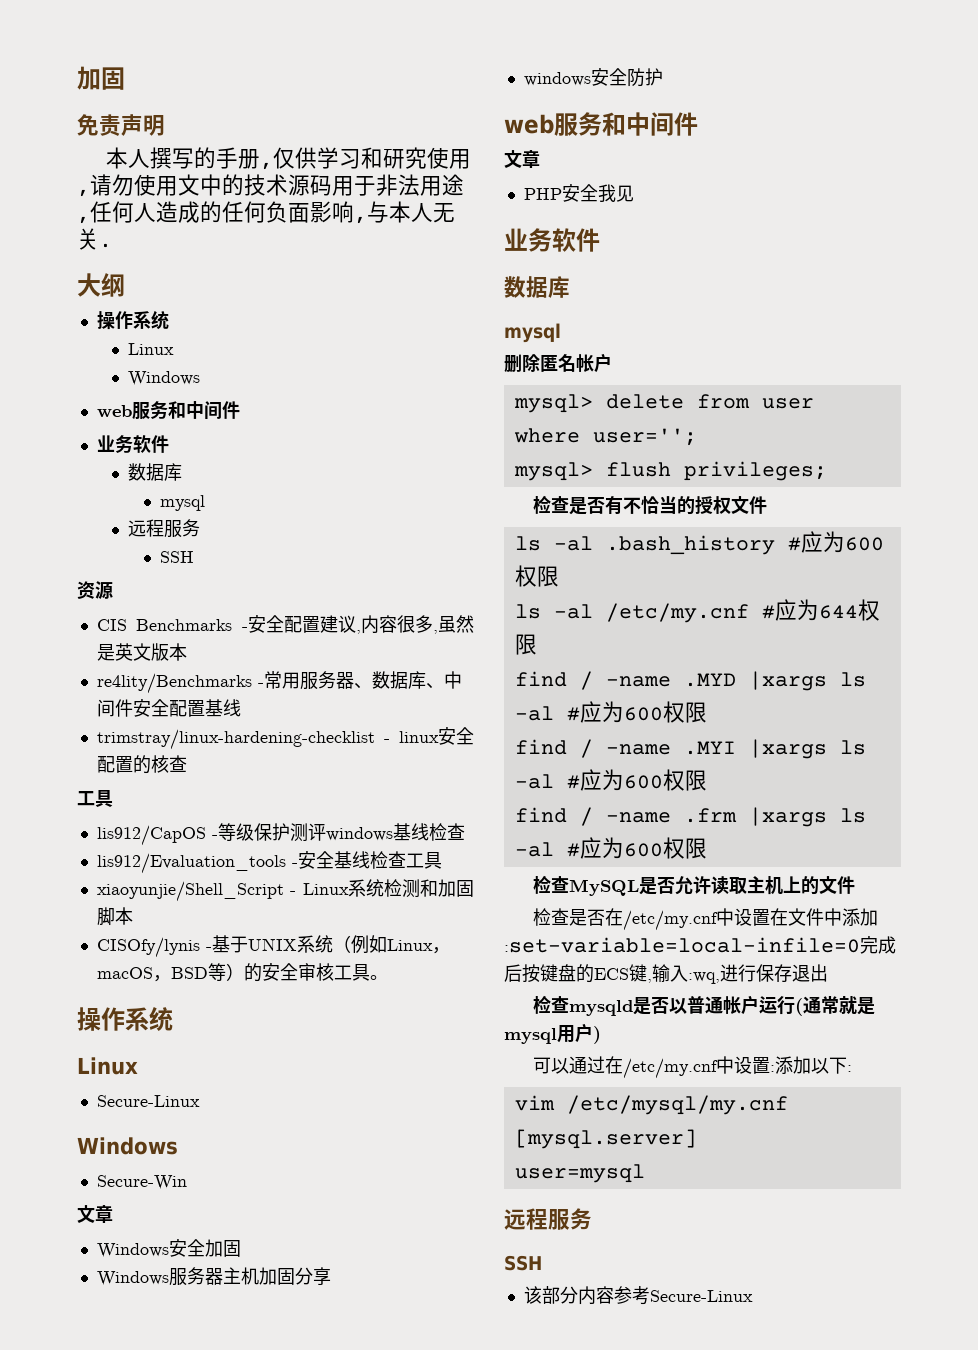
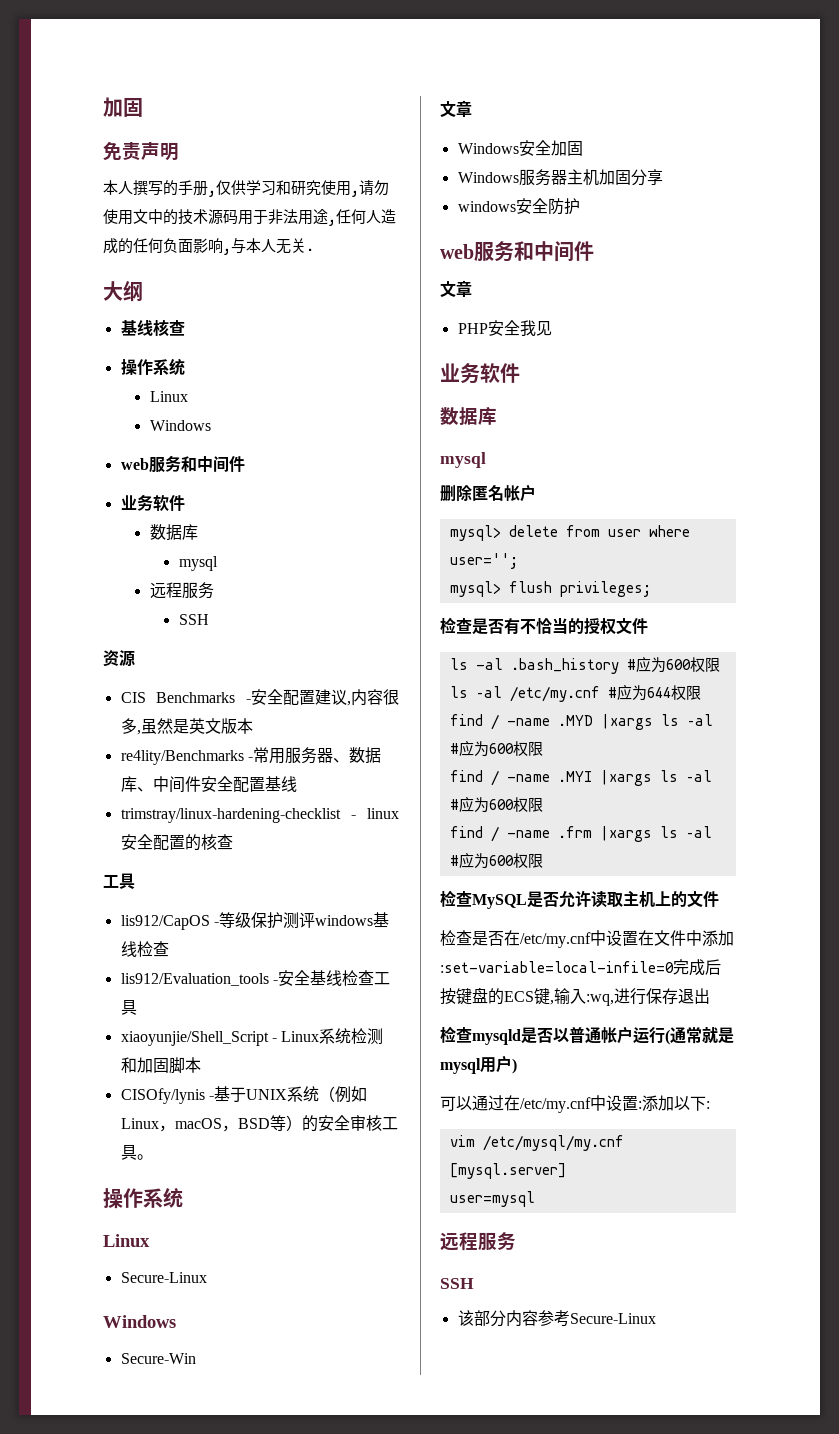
(125, 285) none -> [120,319,185,337] // 基线核查

